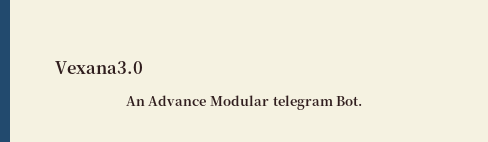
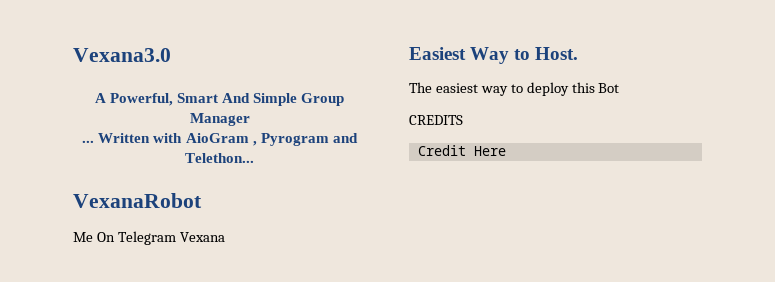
[125,95,363,110] An Advance Modular telegram Bot. -> [94,93,345,106] [189,113,250,126] [82,133,358,146] [185,153,254,163] [73,193,202,208] [73,231,225,245] [409,47,579,64] [409,82,620,96] [409,115,463,125] [417,145,506,156] A Powerful, Smart And Simple Group Manager // ... Written with AioGram , Pyrogram and Telethon... // VexanaRobot // Me On Telegram Vexana // Easiest Way to Host. // The easiest way to deploy this Bot // CREDITS // Credit Here

